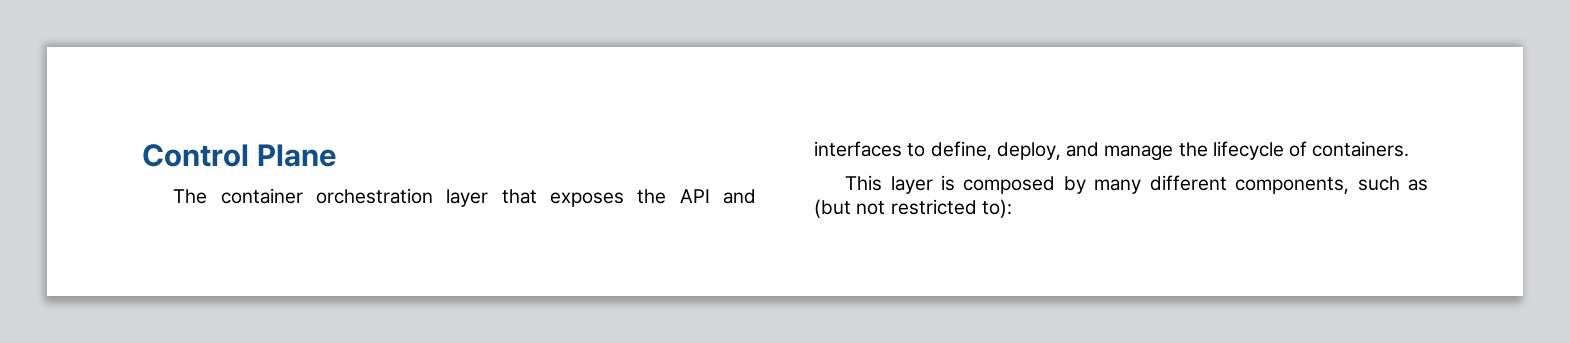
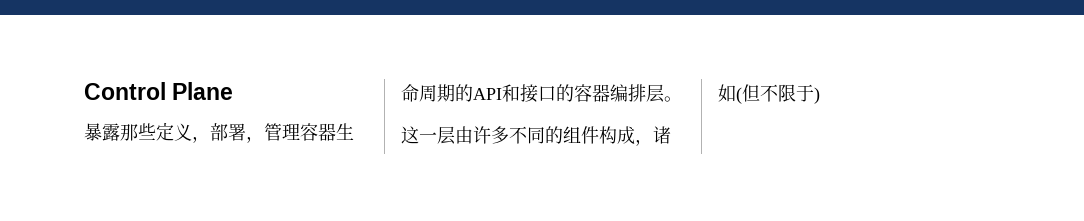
[173,188,756,207] [814,141,1410,161] [845,175,1428,194] [814,199,1012,218] The container orchestration layer that exposes the API and interfaces to define, deploy, and manage the lifecycle of containers. // This layer is composed by many different components, such as (but not restricted to): -> [84,122,354,143] [401,84,682,103] [401,126,671,146] [718,84,820,104] 暴露那些定义，部署，管理容器生命周期的API和接口的容器编排层。 // 这一层由许多不同的组件构成，诸如(但不限于)

